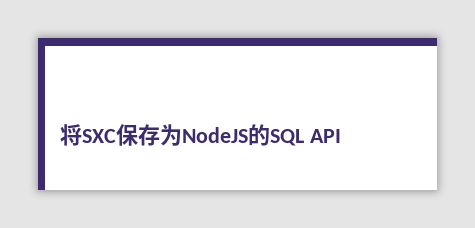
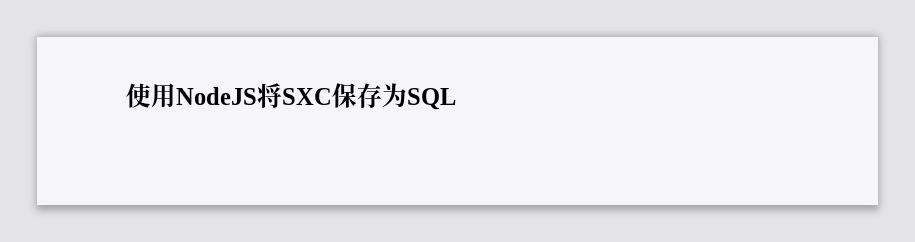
(60, 135) none -> [126,83,257,108] 使用NodeJS
[182,124,341,146] NodeJS的SQL API -> [407,88,456,110] SQL

